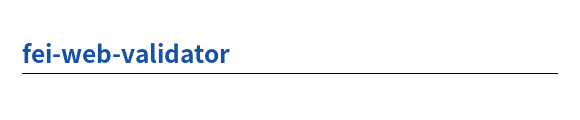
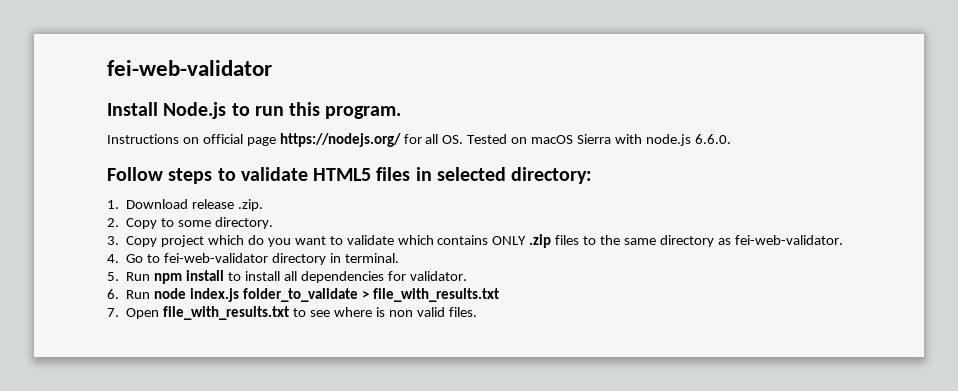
[22,43,230,63] fei-web-validator -> [107,60,272,76] [107,102,402,119] [107,133,731,147] [107,167,593,184] [107,199,264,211] [107,217,273,229] [107,234,843,248] [107,253,399,265] [107,270,467,284] [107,288,499,302] [107,306,477,320] fei-web-validator // Install Node.js to run this program. // Instructions on official page https://nodejs.org/ for all OS. Tested on macOS Sierra with node.js 6.6.0. // Follow steps to validate HTML5 files in selected directory: // 1. Download release .zip. // 2. Copy to some directory. // 3. Copy project which do you want to validate which contains ONLY .zip files to the same directory as fei-web-validator. // 4. Go to fei-web-validator directory in terminal. // 5. Run npm install to install all dependencies for validator. // 6. Run node index.js folder_to_validate > file_with_results.txt // 7. Open file_with_results.txt to see where is non valid files.

